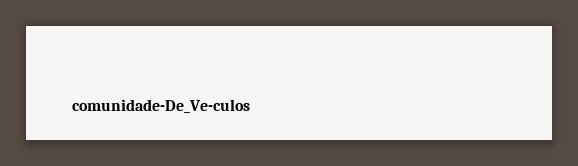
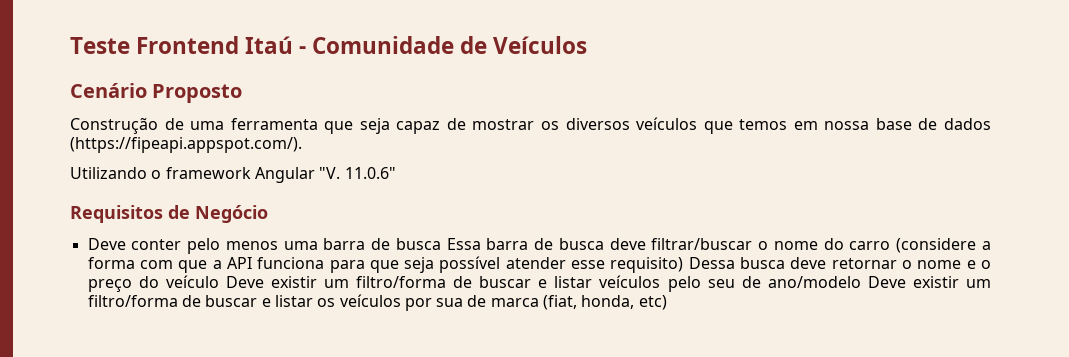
[72,99,250,113] comunidade-De_Ve-culos -> [70,36,588,54] [70,83,243,103] [70,117,991,134] [70,137,302,153] [70,167,396,183] [70,205,268,223] [87,238,991,254] [87,256,992,273] [87,275,992,292] [87,294,667,311] Teste Frontend Itaú - Comunidade de Veículos // Cenário Proposto // Construção de uma ferramenta que seja capaz de mostrar os diversos veículos que temos em nossa base de dados (https://fipeapi.appspot.com/). // Utilizando o framework Angular "V. 11.0.6" // Requisitos de Negócio // Deve conter pelo menos uma barra de busca Essa barra de busca deve filtrar/buscar o nome do carro (considere a forma com que a API funciona para que seja possível atender esse requisito) Dessa busca deve retornar o nome e o preço do veículo Deve existir um filtro/forma de buscar e listar veículos pelo seu de ano/modelo Deve existir um filtro/forma de buscar e listar os veículos por sua de marca (fiat, honda, etc)

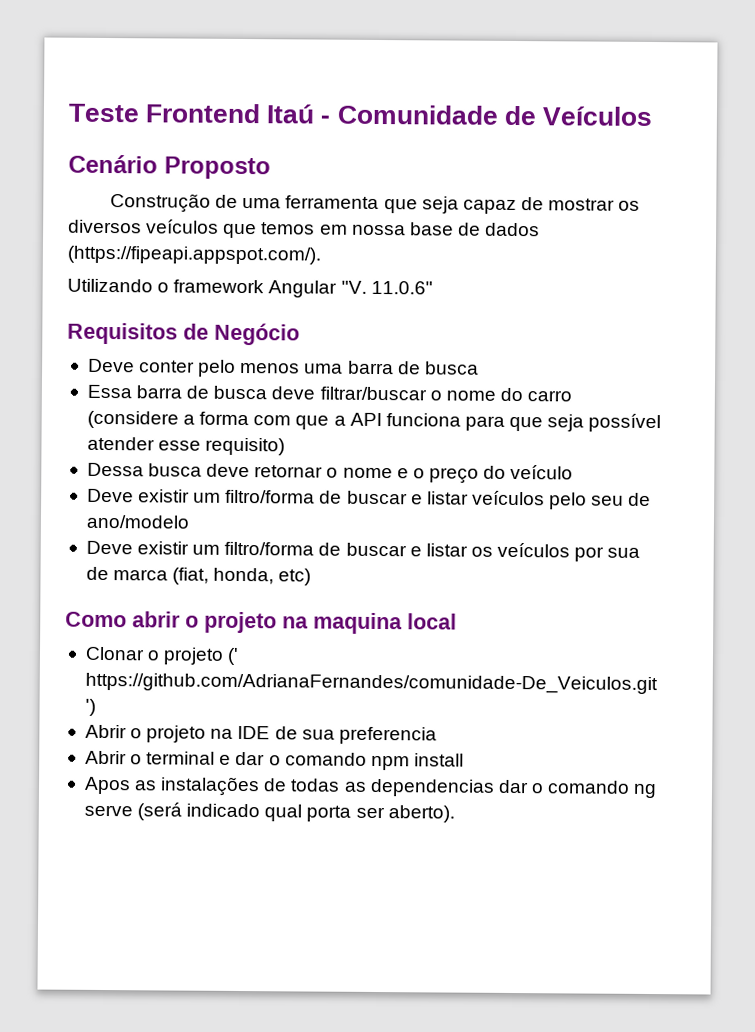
(441, 244) none -> (479, 368) //
(684, 265) none -> (286, 446) //
(219, 281) none -> (574, 472) //
(861, 282) none -> (189, 521) //
(667, 302) none -> [65,611,457,635] [84,646,240,665] [84,672,658,695] [84,698,96,716] [84,724,437,745] [84,750,464,771] [83,776,658,799] [83,802,455,823] // Como abrir o projeto na maquina local // Clonar o projeto (' https://github.com/AdrianaFernandes/comunidade-De_Veiculos.git ') // Abrir o projeto na IDE de sua preferencia // Abrir o terminal e dar o comando npm install // Apos as instalações de todas as dependencias dar o comando ng serve (será indicado qual porta ser aberto).

